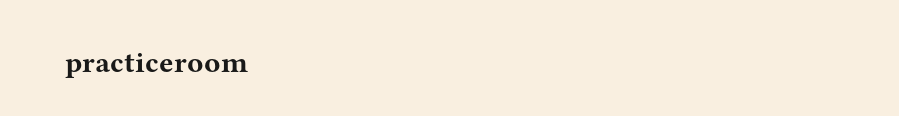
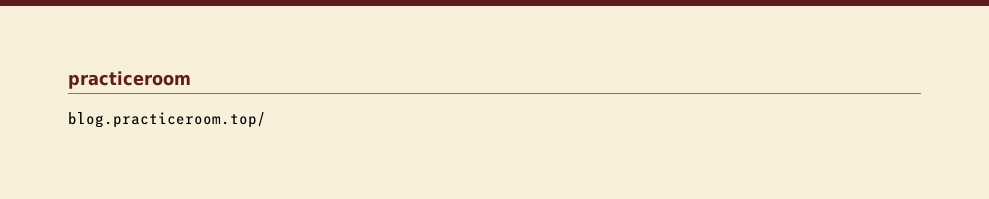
(248, 65) none -> [68,112,266,128] // blog.practiceroom.top/

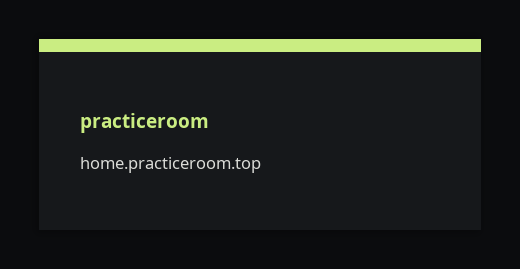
[68,112,266,128] blog.practiceroom.top/ -> [80,157,261,173] home.practiceroom.top

